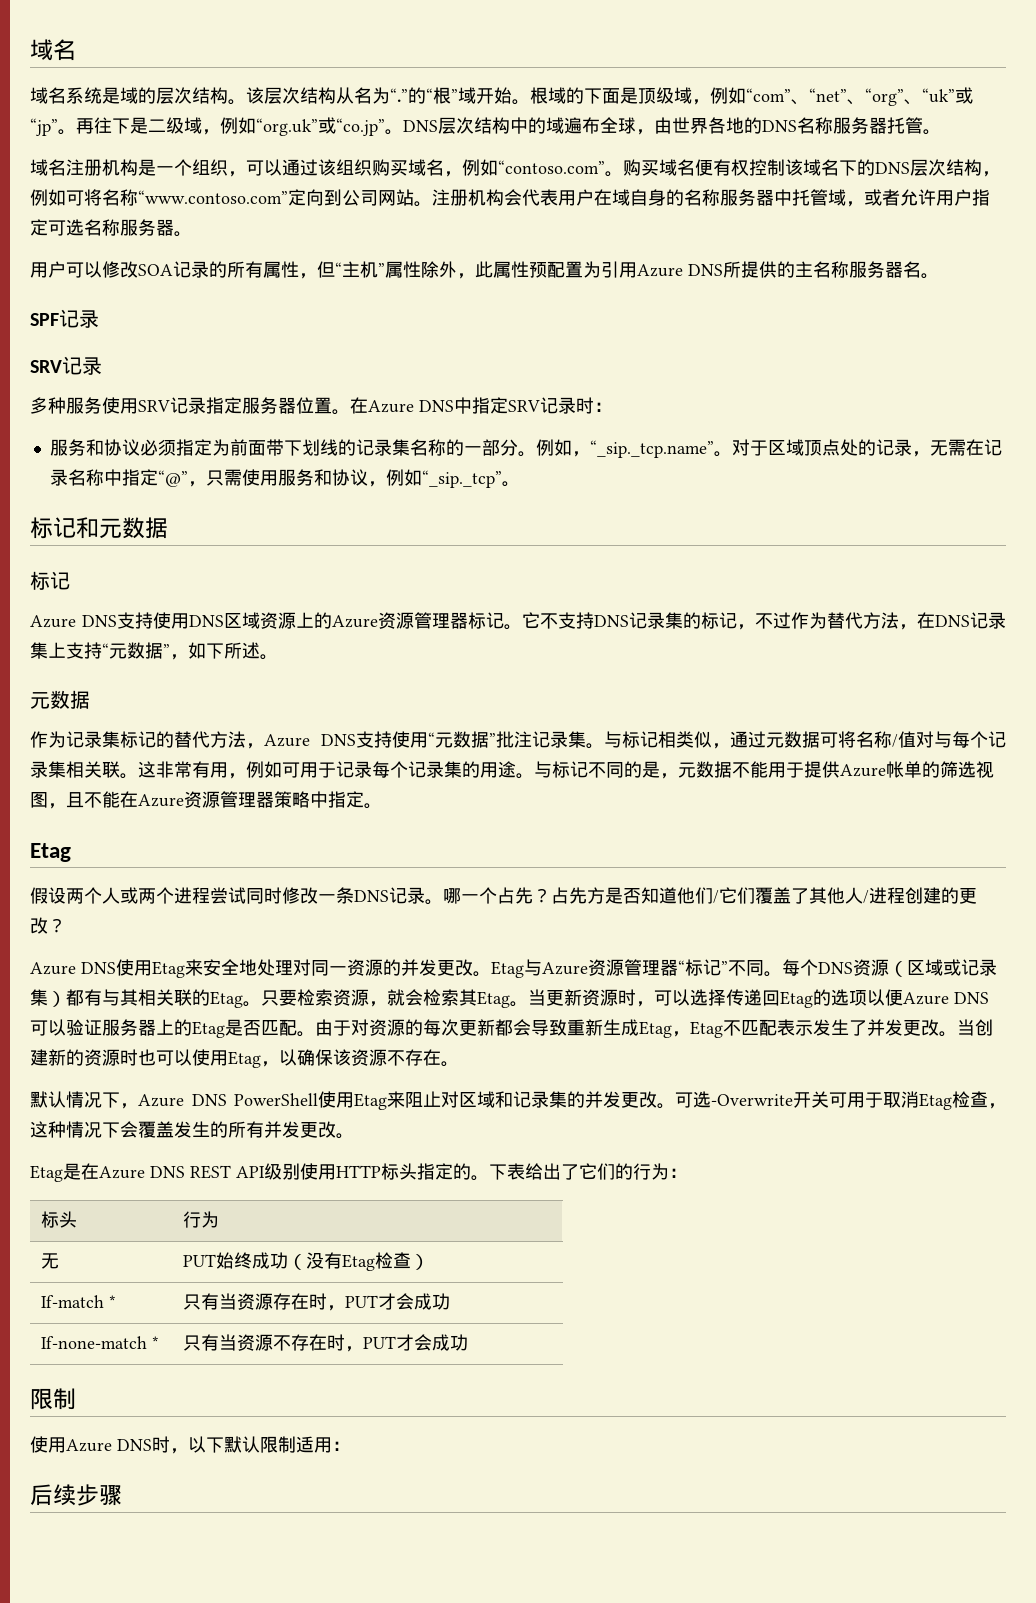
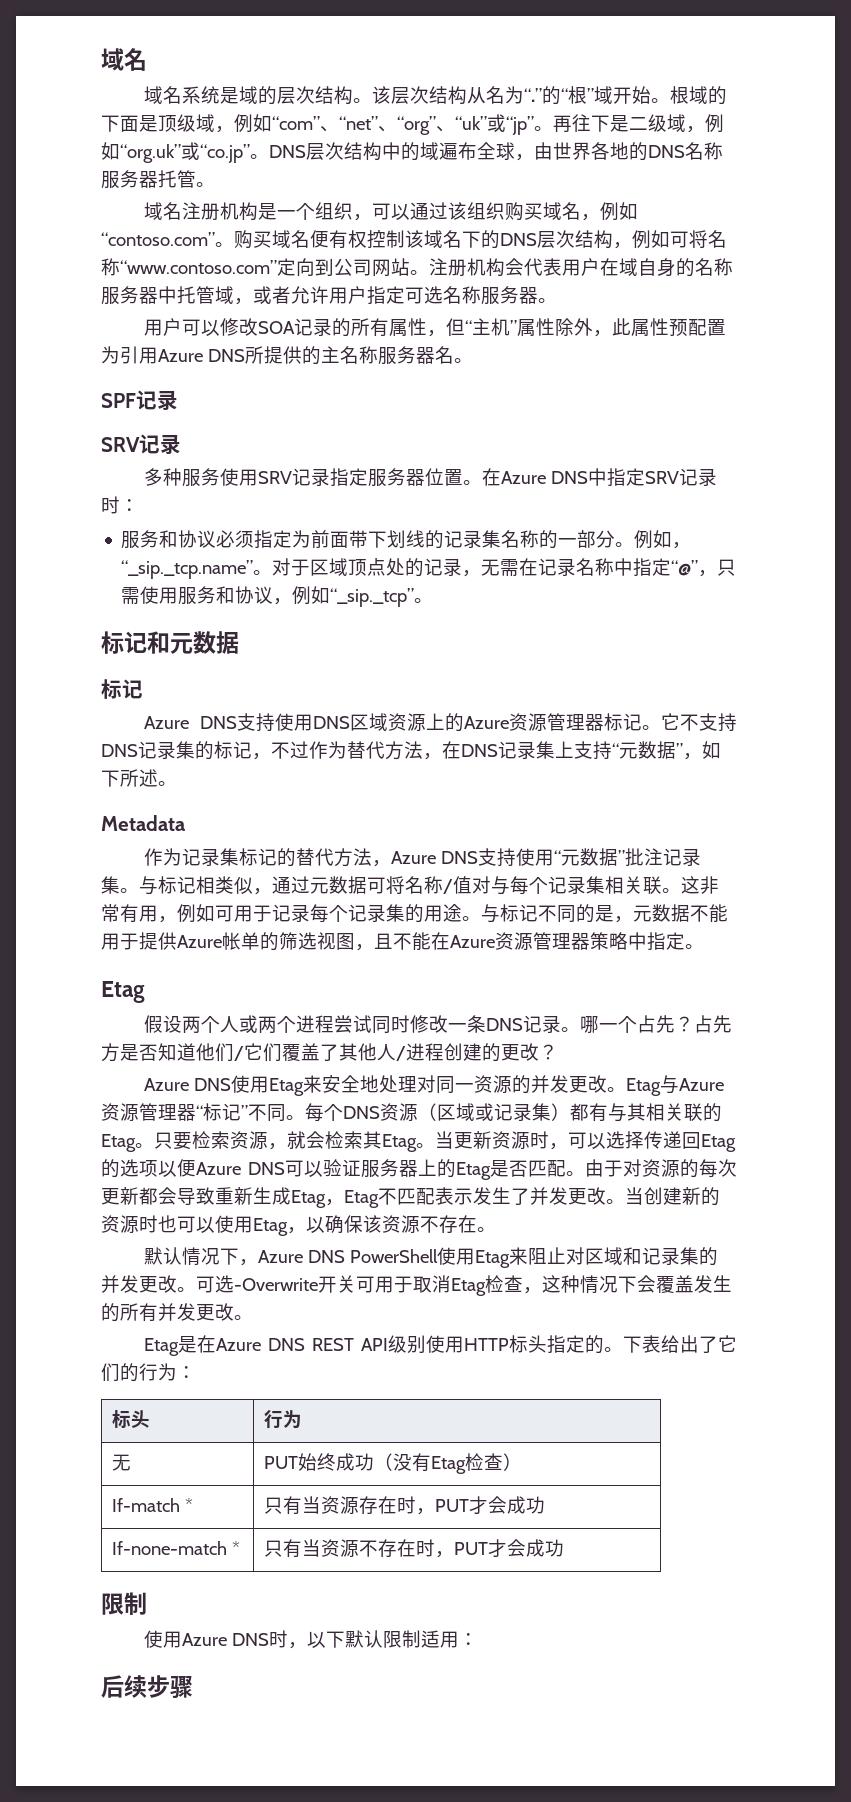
[30,690,90,709] 元数据 -> [101,815,185,831] Metadata

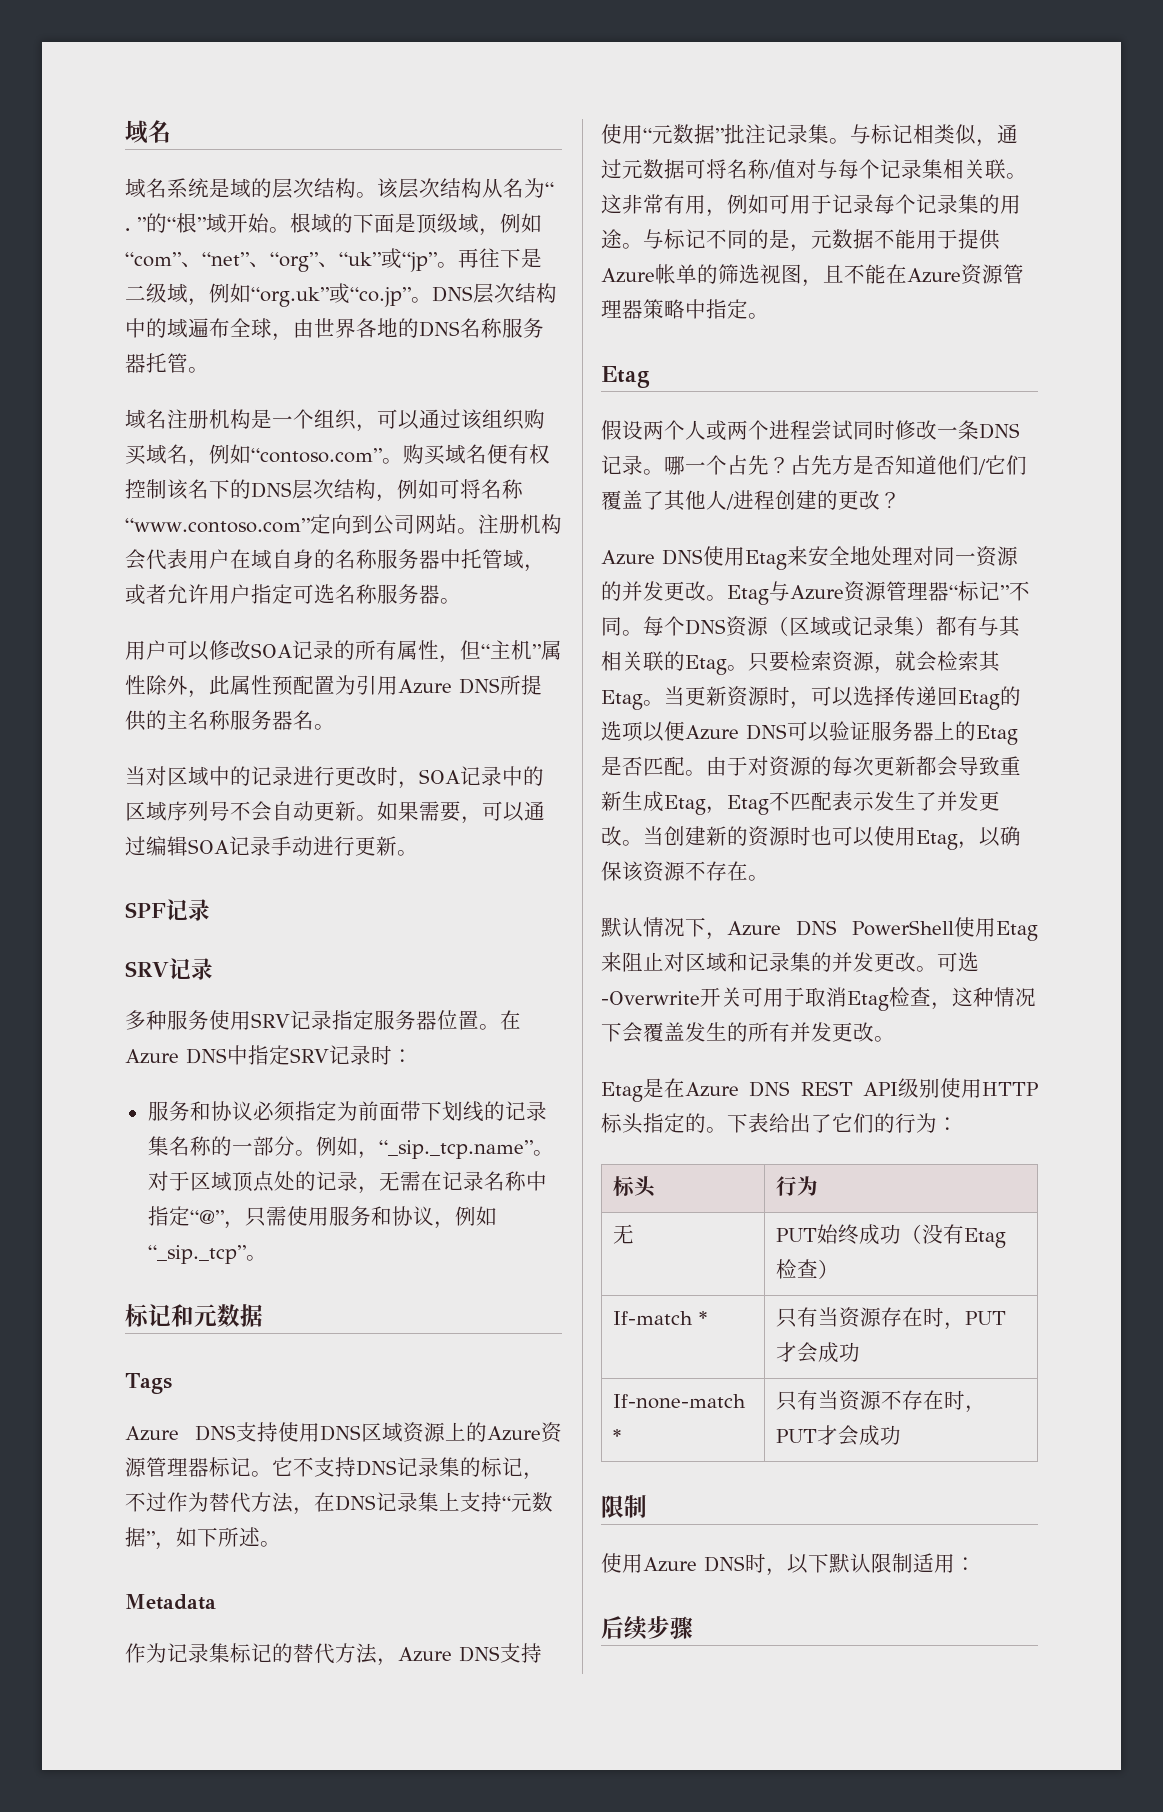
[524,88,543,102] “.” -> [545,182,554,196] [125,217,146,231] “ . ”
[424,230,443,248] 域 -> (188, 489) none
(473, 360) none -> [125,766,544,789] [125,801,545,824] [125,836,418,856] // 当对区域中的记录进行更改时，SOA记录中的区域序列号不会自动更新。如果需要，可以通过编辑SOA记录手动进行更新。
[101,679,143,699] 标记 -> [125,1373,172,1394] Tags

